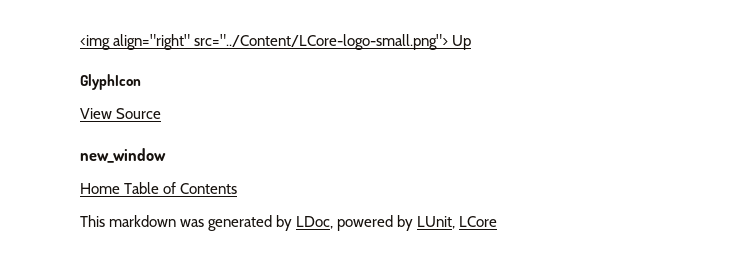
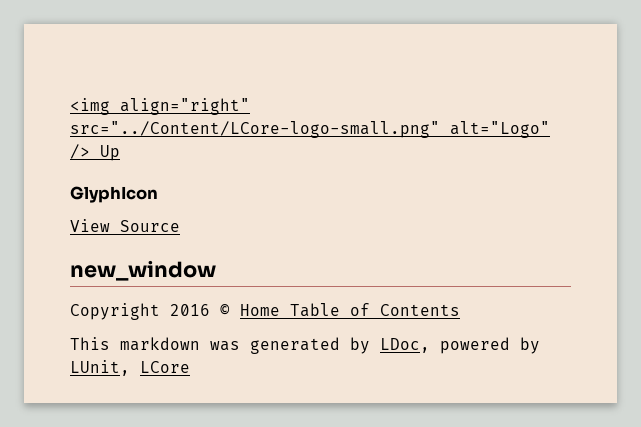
[194,34,449,50] src="../Content/LCore-logo-small.png"> -> [70,121,550,138] [70,144,90,159] src="../Content/LCore-logo-small.png" alt="Logo" />
(166, 155) none -> [70,303,230,320] Copyright 2016 ©

